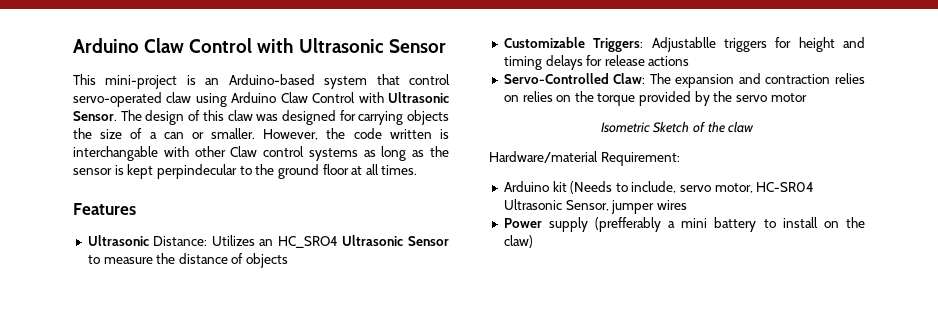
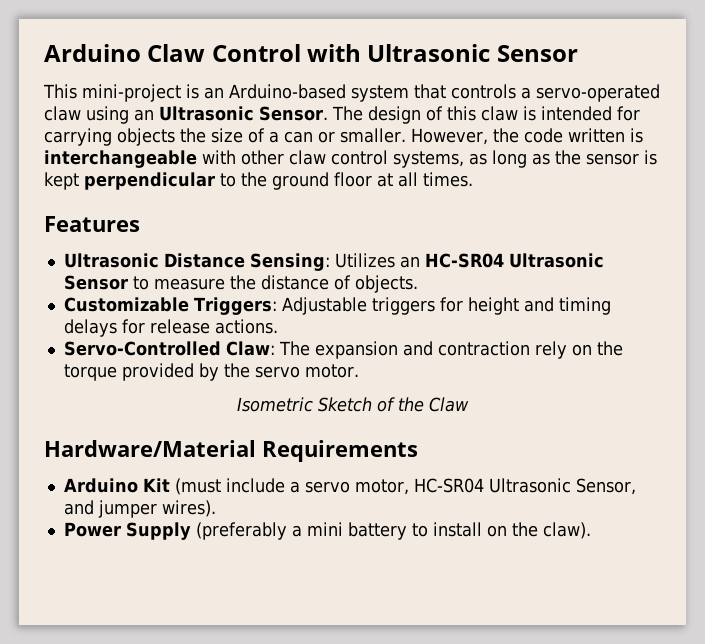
[409,74,451,85] control -> [451,84,531,99] controls a
[231,92,384,103] Arduino Claw Control with -> [134,109,154,121] an
[256,110,336,125] was designed -> [523,106,612,121] is intended
[73,146,158,161] interchangable -> [44,150,197,168] interchangeable
[230,146,358,161] Claw control systems -> [289,150,464,168] claw control systems,
[156,164,237,179] perpindecular -> [84,172,215,190] perpendicular
[153,236,208,246] Distance: -> [163,253,330,271] Distance Sensing:
[277,236,338,248] HC_SRO4 -> [424,253,504,268] HC-SR04
[246,253,289,268] objects -> [354,275,418,293] objects.
[651,37,716,52] Adjustablle -> [281,297,367,315] Adjustable
[648,56,690,66] actions -> [214,319,278,334] actions.
[835,73,865,84] [503,91,553,102] relies on relies -> [534,341,567,359] rely
[770,93,807,102] motor -> [304,364,359,378] motor.
[728,121,755,133] [489,151,680,166] [503,181,677,194] claw // Hardware/material Requirement: // Arduino kit (Needs to include, -> [429,397,469,412] [44,440,418,462] [63,478,300,495] Claw // Hardware/Material Requirements // Arduino Kit (must include a
[611,200,687,214] jumper wires -> [63,500,216,518] and jumper wires).
[548,217,662,232] supply (prefferably -> [125,522,287,540] Supply (preferably
[503,235,533,248] claw) -> [542,522,591,539] claw).

